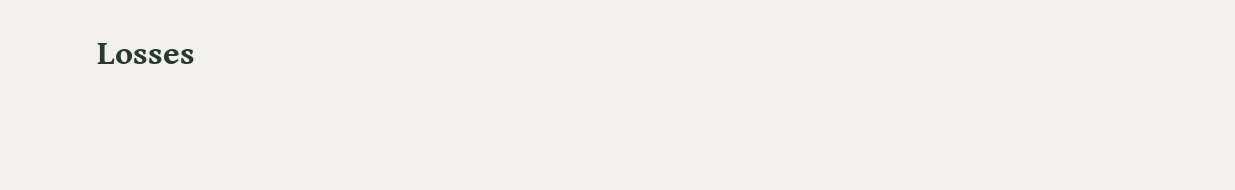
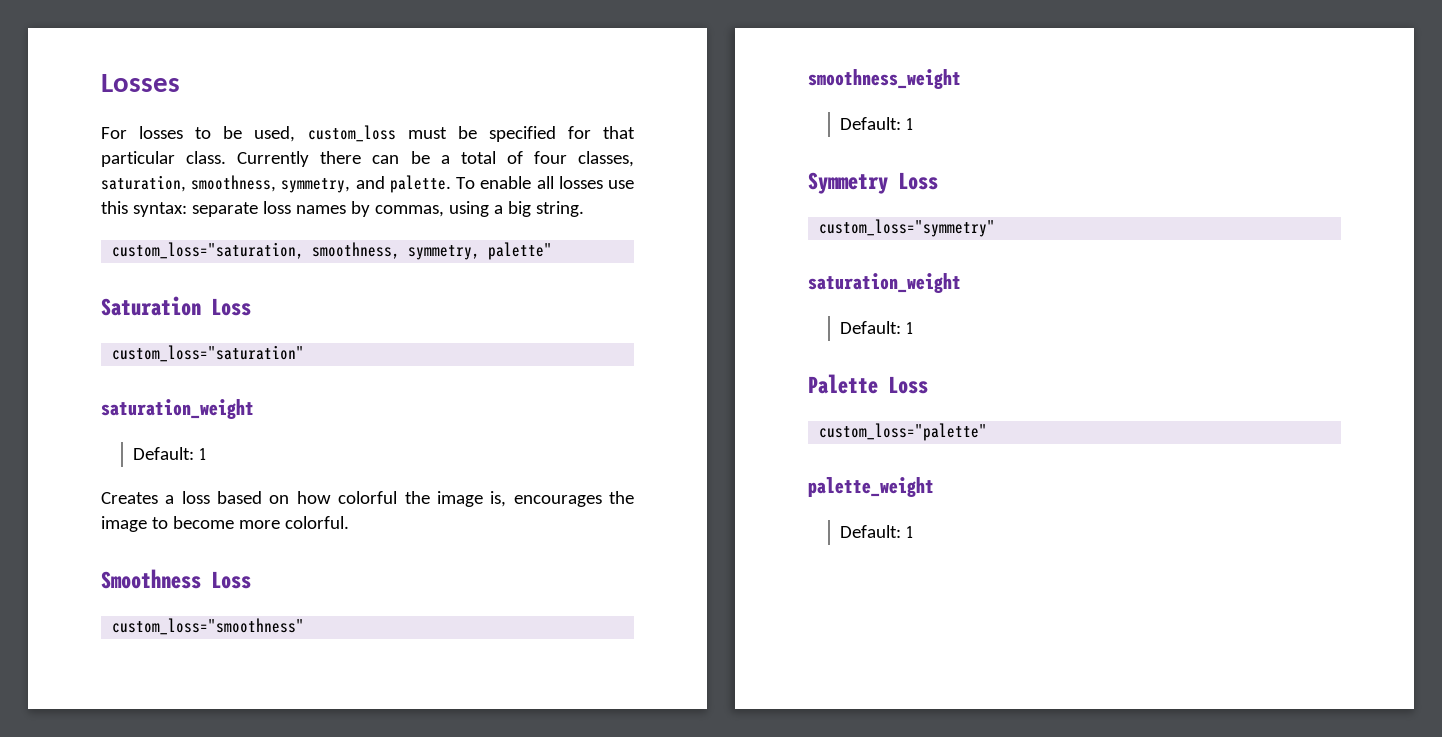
(195, 53) none -> [101,125,636,142] [101,151,635,167] [101,175,634,193] [101,201,584,217] [112,242,553,260] [101,296,251,316] [112,345,305,362] [101,399,254,419] [133,447,208,460] [101,491,634,507] [101,516,349,532] [101,569,251,589] [112,618,305,635] [808,69,961,89] [840,117,915,130] [808,172,938,194] [819,219,996,237] [808,273,961,293] [840,321,915,334] [808,374,928,394] [819,423,988,441] [808,477,934,497] [840,525,915,538] // For losses to be used, custom_loss must be specified for that particular class. Currently there can be a total of four classes, saturation, smoothness, symmetry, and palette. To enable all losses use this syntax: separate loss names by commas, using a big string. // custom_loss="saturation, smoothness, symmetry, palette" // Saturation Loss // custom_loss="saturation" // saturation_weight // Default: 1 // Creates a loss based on how colorful the image is, encourages the image to become more colorful. // Smoothness Loss // custom_loss="smoothness" // smoothness_weight // Default: 1 // Symmetry Loss // custom_loss="symmetry" // saturation_weight // Default: 1 // Palette Loss // custom_loss="palette" // palette_weight // Default: 1

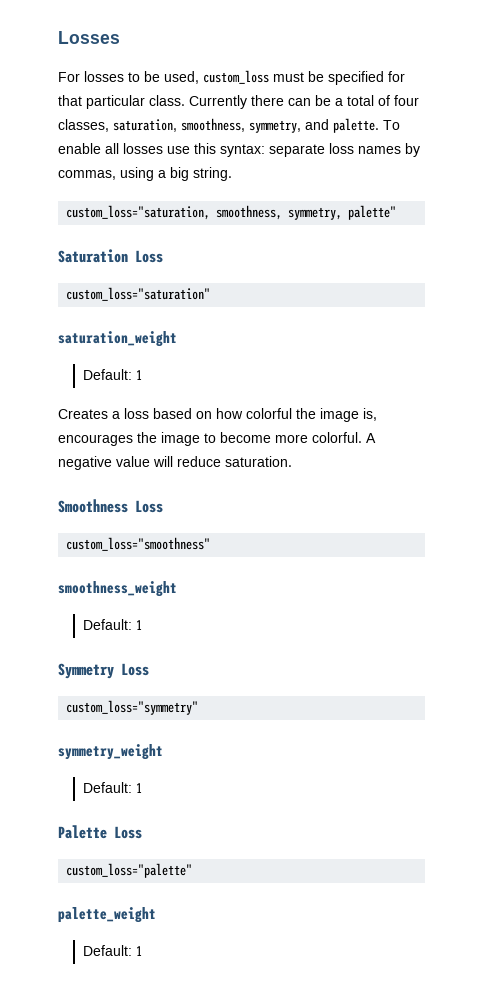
(349, 522) none -> [366,433,376,443] [58,456,292,470] A negative value will reduce saturation.
[808,273,961,293] saturation_weight -> [58,744,163,760] symmetry_weight

